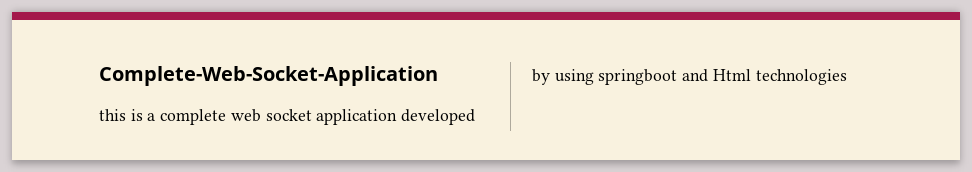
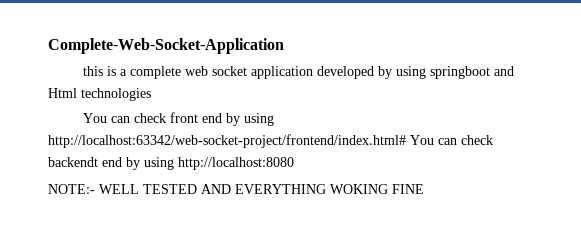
(847, 77) none -> [83,112,275,126] [48,134,493,148] [48,157,294,170] [48,184,424,194] // You can check front end by using http://localhost:63342/web-socket-project/frontend/index.html# You can check backendt end by using http://localhost:8080 // NOTE:- WELL TESTED AND EVERYTHING WOKING FINE

